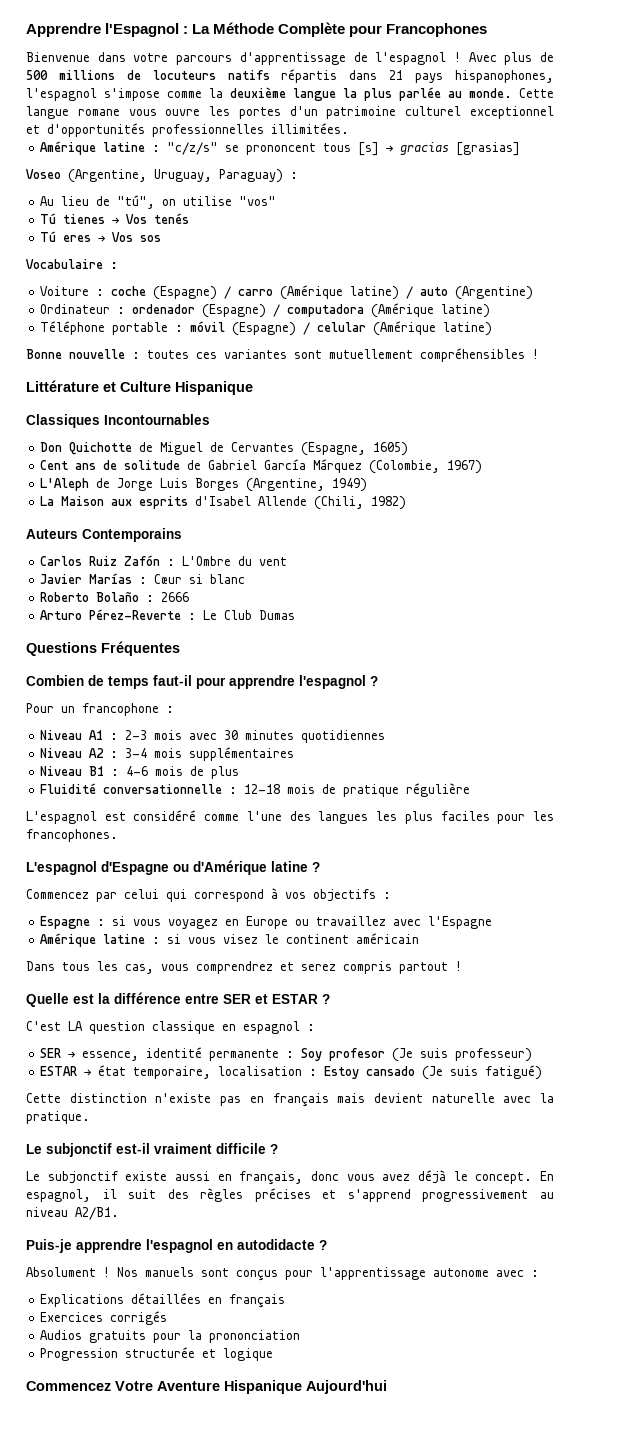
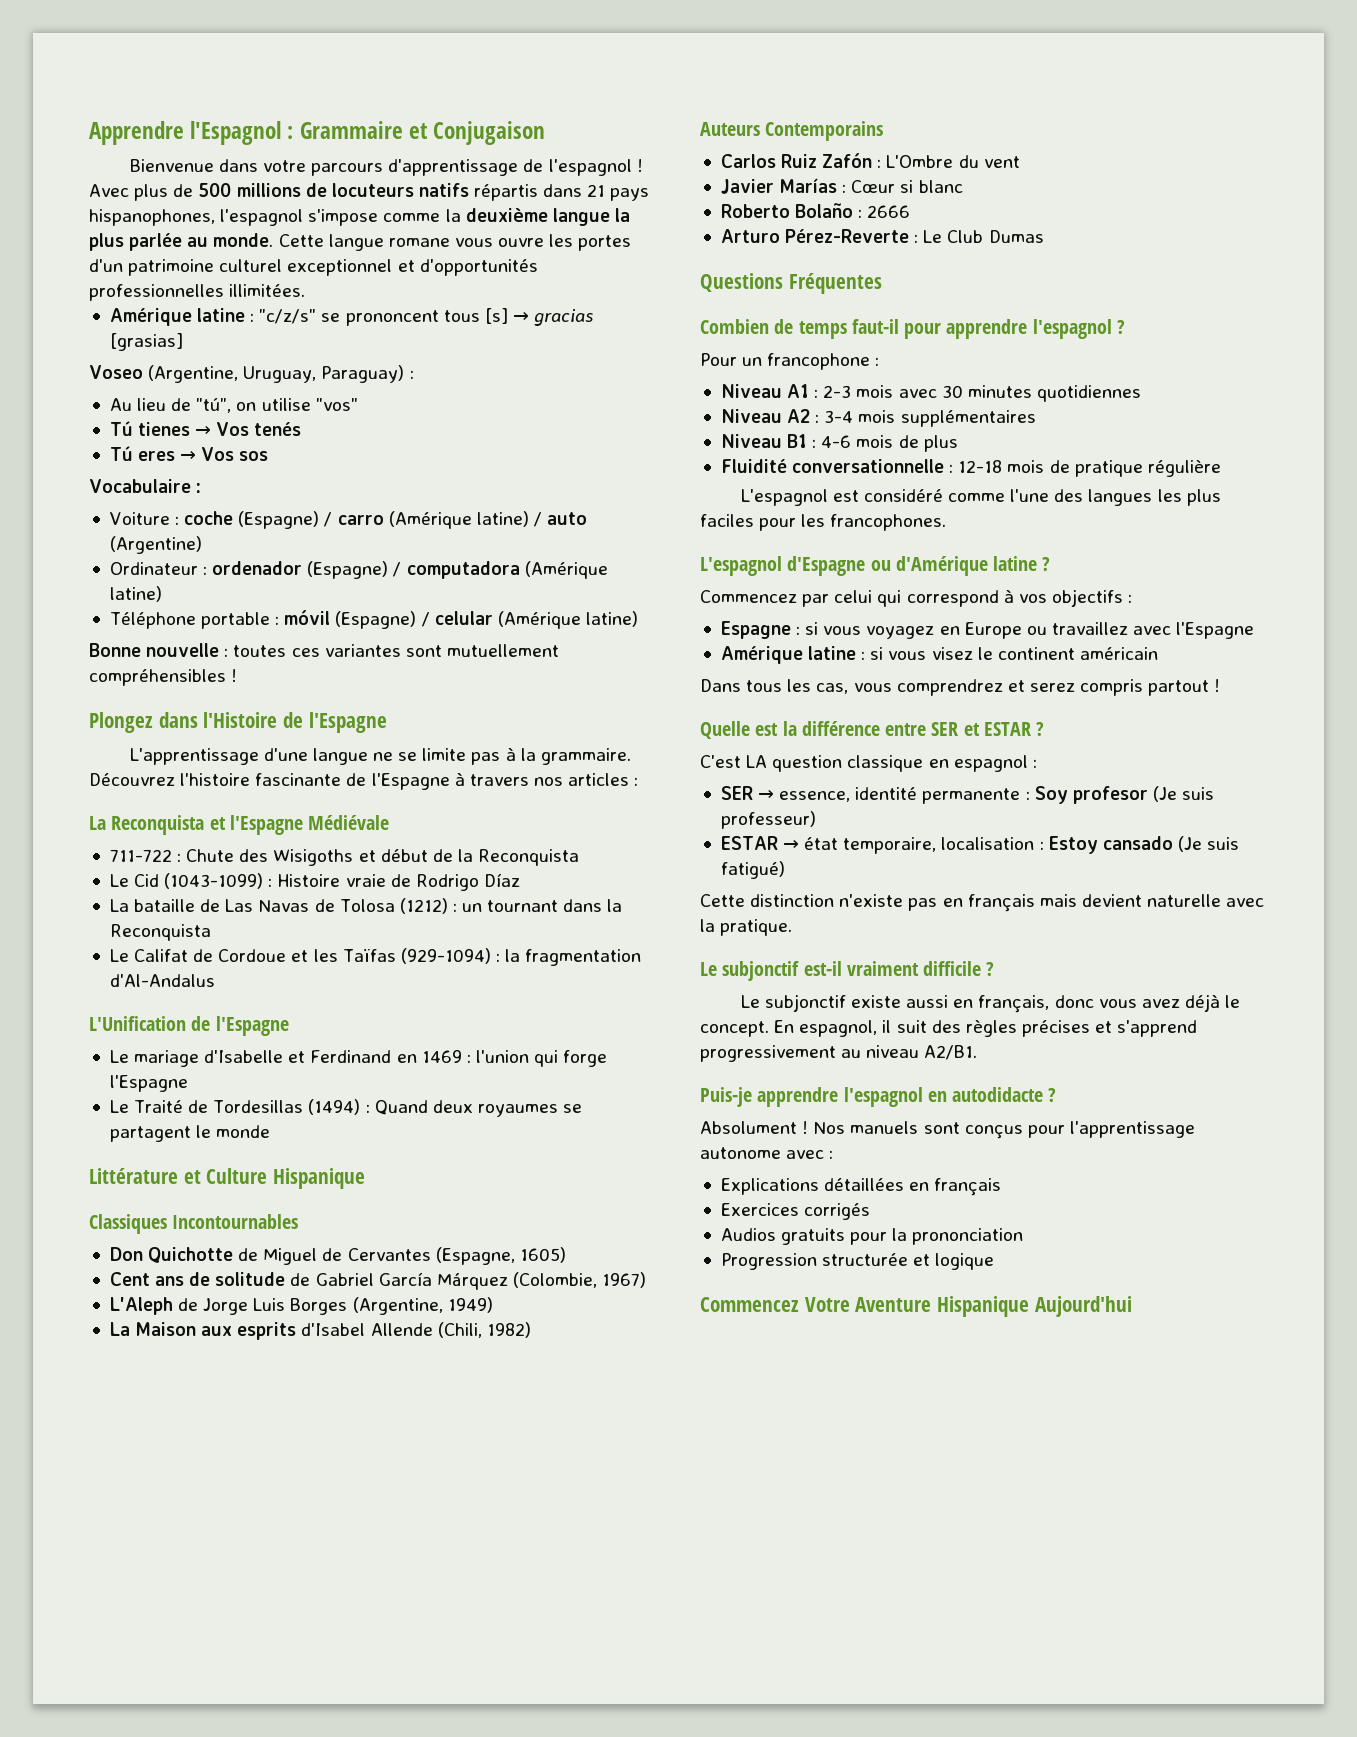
[192,22,488,37] La Méthode Complète pour Francophones -> [299,121,546,145] Grammaire et Conjugaison
(539, 354) none -> [89,712,387,733] [129,747,631,765] [89,772,639,790] [89,815,390,835] [109,849,580,866] [109,873,520,891] [109,898,623,914] [109,924,211,941] [109,948,642,966] [109,974,215,987] [89,1016,289,1036] [109,1050,608,1067] [109,1075,188,1092] [109,1099,583,1117] [109,1125,271,1142] // Plongez dans l'Histoire de l'Espagne // L'apprentissage d'une langue ne se limite pas à la grammaire. Découvrez l'histoire fascinante de l'Espagne à travers nos articles : // La Reconquista et l'Espagne Médiévale // 711-722 : Chute des Wisigoths et début de la Reconquista // Le Cid (1043-1099) : Histoire vraie de Rodrigo Díaz // La bataille de Las Navas de Tolosa (1212) : un tournant dans la Reconquista // Le Califat de Cordoue et les Taïfas (929-1094) : la fragmentation d'Al-Andalus // L'Unification de l'Espagne // Le mariage d'Isabelle et Ferdinand en 1469 : l'union qui forge l'Espagne // Le Traité de Tordesillas (1494) : Quand deux royaumes se partagent le monde

